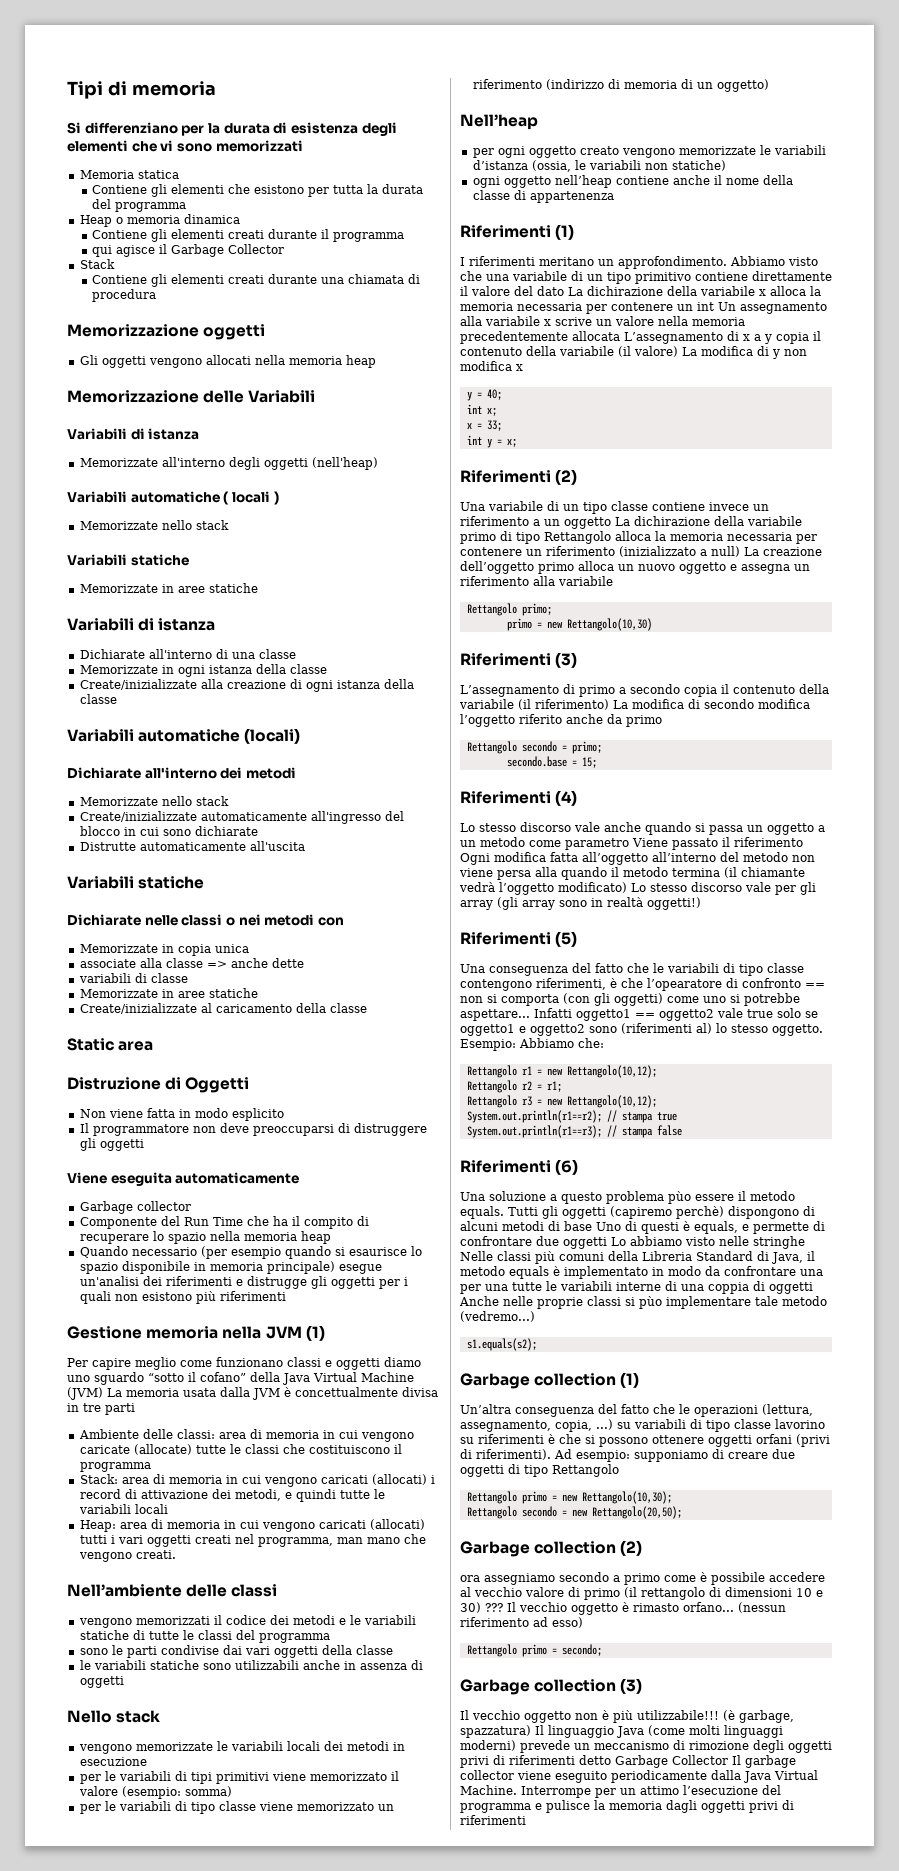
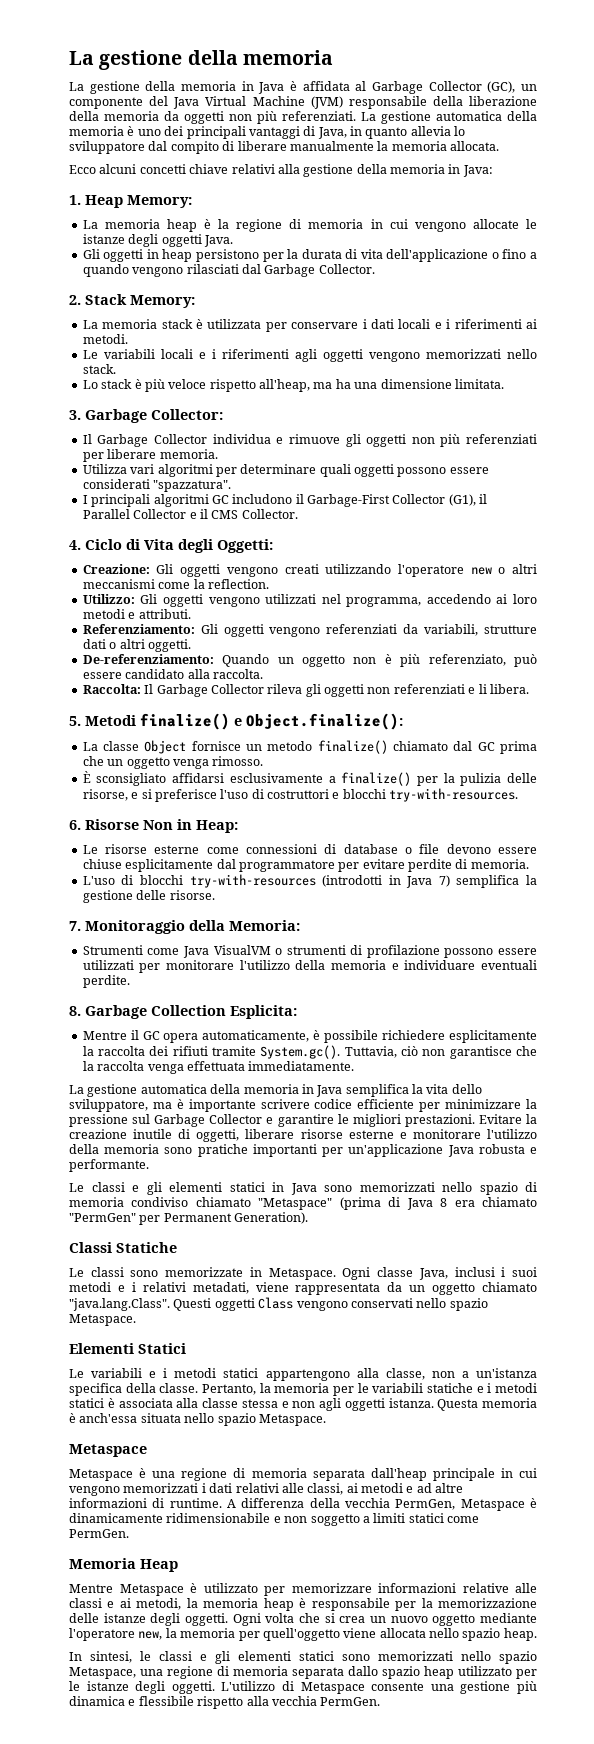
[67,81,216,99] [67,122,397,136] [67,140,303,152] [79,170,179,179] [92,184,424,197] [92,199,187,212] [79,214,240,227] [92,229,405,242] [92,244,285,257] [79,259,115,269] [92,274,421,287] [92,289,157,302] [67,324,266,340] [79,355,376,368] [67,390,316,403] [67,428,200,440] [79,457,378,470] [67,491,279,505] [79,520,229,530] [67,554,189,566] [79,583,258,593] [67,618,216,631] [79,649,296,659] [79,664,327,677] [79,679,414,692] [79,694,117,704] [67,728,301,744] [67,767,296,779] [79,796,229,806] [79,811,404,824] [79,826,258,836] [79,841,305,851] [67,876,205,889] [67,914,344,926] [79,944,249,956] [79,958,304,968] [78,973,188,983] [79,988,258,998] [79,1003,367,1014] [67,1038,154,1051] [67,1077,250,1093] [79,1108,284,1121] [79,1123,427,1136] [79,1138,144,1151] [67,1172,300,1186] [79,1201,191,1214] [79,1216,369,1229] [79,1231,331,1244] [79,1246,422,1259] [79,1261,382,1274] [79,1276,408,1289] [79,1291,286,1304] [67,1325,325,1341] [67,1357,421,1370] [67,1372,414,1385] [67,1387,438,1400] [67,1403,135,1415] [78,1429,414,1442] [79,1444,402,1455] [79,1462,151,1472] [79,1474,435,1487] [79,1489,385,1502] [78,1504,168,1514] [79,1519,425,1532] [79,1534,426,1547] [78,1550,176,1562] [67,1584,278,1597] [78,1615,416,1628] [79,1630,330,1643] [79,1645,393,1658] [79,1660,423,1670] [79,1676,124,1688] [67,1710,161,1723] [78,1741,405,1754] [79,1757,147,1766] [79,1771,399,1784] [78,1786,232,1799] [79,1801,394,1814] [472,79,769,92] [460,114,538,130] [472,145,826,158] [472,160,726,172] [472,175,793,188] [472,190,614,203] [460,224,575,240] [460,256,818,269] [460,271,832,284] [460,286,821,296] [460,302,827,314] [460,316,745,326] [460,331,821,344] [460,346,807,359] [460,361,523,371] [466,389,502,401] [466,404,497,416] [466,420,502,431] [466,435,517,448] [460,469,578,485] [460,501,769,514] [460,516,802,529] [460,531,817,544] [460,546,822,557] [460,561,810,574] [460,576,613,586] [466,603,552,616] [506,618,652,631] [460,652,578,668] [460,684,829,697] [459,699,810,710] [460,714,662,727] [466,741,602,754] [506,756,597,768] [460,790,578,806] [460,822,825,835] [460,837,803,850] [460,852,815,865] [459,867,805,880] [459,882,816,895] [460,897,701,910] [460,931,578,947] [460,963,804,976] [460,978,825,991] [460,993,800,1006] [460,1008,818,1021] [460,1023,823,1036] [460,1038,604,1051] [466,1065,657,1078] [466,1080,562,1093] [466,1095,657,1108] [466,1110,677,1123] [466,1125,682,1138] [460,1159,579,1175] [460,1191,795,1204] [460,1206,815,1219] [460,1221,825,1234] [460,1236,805,1249] [460,1251,815,1264] [460,1266,823,1279] [460,1281,813,1294] [459,1296,827,1309] [460,1311,535,1322] [466,1338,537,1351] [460,1372,640,1389] [460,1404,813,1417] [460,1419,825,1432] [460,1434,830,1447] [460,1449,795,1462] [460,1464,619,1477] [466,1491,672,1504] [466,1506,682,1519] [460,1540,643,1557] [460,1572,825,1585] [460,1587,823,1600] [460,1602,786,1615] [460,1617,583,1628] [466,1644,602,1657] [460,1678,643,1695] [460,1710,794,1723] [460,1725,783,1738] [460,1740,832,1753] [460,1755,796,1768] [460,1770,818,1783] [460,1785,781,1798] [460,1800,794,1813] [460,1815,526,1825] Tipi di memoria // Si differenziano per la durata di esistenza degli elementi che vi sono memorizzati // Memoria statica // Contiene gli elementi che esistono per tutta la durata del programma // Heap o memoria dinamica // Contiene gli elementi creati durante il programma // qui agisce il Garbage Collector // Stack // Contiene gli elementi creati durante una chiamata di procedura // Memorizzazione oggetti // Gli oggetti vengono allocati nella memoria heap // Memorizzazione delle Variabili // Variabili di istanza // Memorizzate all'interno degli oggetti (nell'heap) // Variabili automatiche ( locali ) // Memorizzate nello stack // Variabili statiche // Memorizzate in aree statiche // Variabili di istanza // Dichiarate all'interno di una classe // Memorizzate in ogni istanza della classe // Create/inizializzate alla creazione di ogni istanza della classe // Variabili automatiche (locali) // Dichiarate all'interno dei metodi // Memorizzate nello stack // Create/inizializzate automaticamente all'ingresso del blocco in cui sono dichiarate // Distrutte automaticamente all'uscita // Variabili statiche // Dichiarate nelle classi o nei metodi con // Memorizzate in copia unica // associate alla classe => anche dette // variabili di classe // Memorizzate in aree statiche // Create/inizializzate al caricamento della classe // Static area // Distruzione di Oggetti // Non viene fatta in modo esplicito // Il programmatore non deve preoccuparsi di distruggere gli oggetti // Viene eseguita automaticamente // Garbage collector // Componente del Run Time che ha il compito di recuperare lo spazio nella memoria heap // Quando necessario (per esempio quando si esaurisce lo spazio disponibile in memoria principale) esegue un'analisi dei riferimenti e distrugge gli oggetti per i quali non esistono più riferimenti // Gestione memoria nella JVM (1) // Per capire meglio come funzionano classi e oggetti diamo uno sguardo “sotto il cofano” della Java Virtual Machine (JVM) La memoria usata dalla JVM è concettualmente divisa in tre parti // Ambiente delle classi: area di memoria in cui vengono caricate (allocate) tutte le classi che costituiscono il programma // Stack: area di memoria in cui vengono caricati (allocati) i record di attivazione dei metodi, e quindi tutte le variabili locali // Heap: area di memoria in cui vengono caricati (allocati) tutti i vari oggetti creati nel programma, man mano che vengono creati. // Nell’ambiente delle classi // vengono memorizzati il codice dei metodi e le variabili statiche di tutte le classi del programma // sono le parti condivise dai vari oggetti della classe // le variabili statiche sono utilizzabili anche in assenza di oggetti // Nello stack // vengono memorizzate le variabili locali dei metodi in esecuzione // per le variabili di tipi primitivi viene memorizzato il valore (esempio: somma) // per le variabili di tipo classe viene memorizzato un riferimento (indirizzo di memoria di un oggetto) // Nell’heap // per ogni oggetto creato vengono memorizzate le variabili d’istanza (ossia, le variabili non statiche) // ogni oggetto nell’heap contiene anche il nome della classe di appartenenza // Riferimenti (1) // I riferimenti meritano un approfondimento. Abbiamo visto che una variabile di un tipo primitivo contiene direttamente il valore del dato La dichirazione della variabile x alloca la memoria necessaria per contenere un int Un assegnamento alla variabile x scrive un valore nella memoria precedentemente allocata L’assegnamento di x a y copia il contenuto della variabile (il valore) La modifica di y non modifica x // y = 40; // int x; // x = 33; // int y = x; // Riferimenti (2) // Una variabile di un tipo classe contiene invece un riferimento a un oggetto La dichirazione della variabile primo di tipo Rettangolo alloca la memoria necessaria per contenere un riferimento (inizializzato a null) La creazione dell’oggetto primo alloca un nuovo oggetto e assegna un riferimento alla variabile // Rettangolo primo; // primo = new Rettangolo(10,30) // Riferimenti (3) // L’assegnamento di primo a secondo copia il contenuto della variabile (il riferimento) La modifica di secondo modifica l’oggetto riferito anche da primo // Rettangolo secondo = primo; // secondo.base = 15; // Riferimenti (4) // Lo stesso discorso vale anche quando si passa un oggetto a un metodo come parametro Viene passato il riferimento Ogni modifica fatta all’oggetto all’interno del metodo non viene persa alla quando il metodo termina (il chiamante vedrà l’oggetto modificato) Lo stesso discorso vale per gli array (gli array sono in realtà oggetti!) // Riferimenti (5) // Una conseguenza del fatto che le variabili di tipo classe contengono riferimenti, è che l’opearatore di confronto == non si comporta (con gli oggetti) come uno si potrebbe aspettare... Infatti oggetto1 == oggetto2 vale true solo se oggetto1 e oggetto2 sono (riferimenti al) lo stesso oggetto. Esempio: Abbiamo che: // Rettangolo r1 = new Rettangolo(10,12); // Rettangolo r2 = r1; // Rettangolo r3 = new Rettangolo(10,12); // System.out.println(r1==r2); // stampa true // System.out.println(r1==r3); // stampa false // Riferimenti (6) // Una soluzione a questo problema pùo essere il metodo equals. Tutti gli oggetti (capiremo perchè) dispongono di alcuni metodi di base Uno di questi è equals, e permette di confrontare due oggetti Lo abbiamo visto nelle stringhe Nelle classi più comuni della Libreria Standard di Java, il metodo equals è implementato in modo da confrontare una per una tutte le variabili interne di una coppia di oggetti Anche nelle proprie classi si pùo implementare tale metodo (vedremo...) // s1.equals(s2); // Garbage collection (1) // Un’altra conseguenza del fatto che le operazioni (lettura, assegnamento, copia, ...) su variabili di tipo classe lavorino su riferimenti è che si possono ottenere oggetti orfani (privi di riferimenti). Ad esempio: supponiamo di creare due oggetti di tipo Rettangolo // Rettangolo primo = new Rettangolo(10,30); // Rettangolo secondo = new Rettangolo(20,50); // Garbage collection (2) // ora assegniamo secondo a primo come è possibile accedere al vecchio valore di primo (il rettangolo di dimensioni 10 e 30) ??? Il vecchio oggetto è rimasto orfano... (nessun riferimento ad esso) // Rettangolo primo = secondo; // Garbage collection (3) // Il vecchio oggetto non è più utilizzabile!!! (è garbage, spazzatura) Il linguaggio Java (come molti linguaggi moderni) prevede un meccanismo di rimozione degli oggetti privi di riferimenti detto Garbage Collector Il garbage collector viene eseguito periodicamente dalla Java Virtual Machine. Interrompe per un attimo l’esecuzione del programma e pulisce la memoria dagli oggetti privi di riferimenti -> [69,50,333,70] [69,81,537,94] [69,96,537,109] [69,111,537,124] [69,126,466,139] [69,141,499,154] [69,164,493,177] [69,195,192,208] [82,219,537,232] [82,234,233,247] [82,249,538,262] [82,264,375,277] [69,294,195,308] [82,319,537,332] [82,334,128,344] [82,349,537,362] [82,364,116,374] [82,379,504,392] [69,409,223,423] [82,434,537,447] [82,449,218,462] [82,464,489,477] [82,479,232,492] [82,494,488,507] [82,509,298,519] [69,539,273,553] [82,564,537,577] [82,579,269,589] [82,594,537,607] [82,609,191,619] [82,624,537,637] [82,639,191,652] [82,654,537,667] [82,669,263,679] [82,684,529,697] [69,713,403,730] [82,740,537,754] [82,756,264,769] [82,771,537,786] [82,788,519,802] [69,819,238,833] [82,844,537,854] [82,859,529,872] [82,874,537,888] [82,890,215,903] [69,920,300,934] [82,945,537,958] [82,960,537,973] [82,975,130,988] [69,1005,297,1019] [82,1030,537,1043] [82,1045,537,1059] [82,1061,355,1074] [69,1084,482,1097] [69,1099,538,1112] [69,1114,538,1127] [69,1129,537,1142] [69,1144,537,1157] [69,1159,149,1172] [69,1182,537,1195] [69,1197,538,1210] [69,1212,309,1225] [69,1242,177,1253] [69,1267,538,1280] [69,1282,537,1295] [69,1297,488,1311] [69,1314,136,1326] [69,1343,186,1354] [69,1368,537,1381] [69,1383,537,1396] [69,1398,537,1411] [69,1413,326,1426] [69,1444,147,1457] [69,1468,537,1481] [69,1483,464,1496] [69,1498,537,1511] [69,1513,479,1526] [69,1529,129,1538] [69,1558,178,1572] [69,1583,537,1596] [69,1598,537,1611] [69,1613,537,1626] [69,1628,537,1641] [69,1651,537,1664] [69,1666,537,1679] [69,1681,538,1694] [69,1696,381,1709] La gestione della memoria // La gestione della memoria in Java è affidata al Garbage Collector (GC), un componente del Java Virtual Machine (JVM) responsabile della liberazione della memoria da oggetti non più referenziati. La gestione automatica della memoria è uno dei principali vantaggi di Java, in quanto allevia lo sviluppatore dal compito di liberare manualmente la memoria allocata. // Ecco alcuni concetti chiave relativi alla gestione della memoria in Java: // 1. Heap Memory: // La memoria heap è la regione di memoria in cui vengono allocate le istanze degli oggetti Java. // Gli oggetti in heap persistono per la durata di vita dell'applicazione o fino a quando vengono rilasciati dal Garbage Collector. // 2. Stack Memory: // La memoria stack è utilizzata per conservare i dati locali e i riferimenti ai metodi. // Le variabili locali e i riferimenti agli oggetti vengono memorizzati nello stack. // Lo stack è più veloce rispetto all'heap, ma ha una dimensione limitata. // 3. Garbage Collector: // Il Garbage Collector individua e rimuove gli oggetti non più referenziati per liberare memoria. // Utilizza vari algoritmi per determinare quali oggetti possono essere considerati "spazzatura". // I principali algoritmi GC includono il Garbage-First Collector (G1), il Parallel Collector e il CMS Collector. // 4. Ciclo di Vita degli Oggetti: // Creazione: Gli oggetti vengono creati utilizzando l'operatore new o altri meccanismi come la reflection. // Utilizzo: Gli oggetti vengono utilizzati nel programma, accedendo ai loro metodi e attributi. // Referenziamento: Gli oggetti vengono referenziati da variabili, strutture dati o altri oggetti. // De-referenziamento: Quando un oggetto non è più referenziato, può essere candidato alla raccolta. // Raccolta: Il Garbage Collector rileva gli oggetti non referenziati e li libera. // 5. Metodi finalize() e Object.finalize(): // La classe Object fornisce un metodo finalize() chiamato dal GC prima che un oggetto venga rimosso. // È sconsigliato affidarsi esclusivamente a finalize() per la pulizia delle risorse, e si preferisce l'uso di costruttori e blocchi try-with-resources. // 6. Risorse Non in Heap: // Le risorse esterne come connessioni di database o file devono essere chiuse esplicitamente dal programmatore per evitare perdite di memoria. // L'uso di blocchi try-with-resources (introdotti in Java 7) semplifica la gestione delle risorse. // 7. Monitoraggio della Memoria: // Strumenti come Java VisualVM o strumenti di profilazione possono essere utilizzati per monitorare l'utilizzo della memoria e individuare eventuali perdite. // 8. Garbage Collection Esplicita: // Mentre il GC opera automaticamente, è possibile richiedere esplicitamente la raccolta dei rifiuti tramite System.gc(). Tuttavia, ciò non garantisce che la raccolta venga effettuata immediatamente. // La gestione automatica della memoria in Java semplifica la vita dello sviluppatore, ma è importante scrivere codice efficiente per minimizzare la pressione sul Garbage Collector e garantire le migliori prestazioni. Evitare la creazione inutile di oggetti, liberare risorse esterne e monitorare l'utilizzo della memoria sono pratiche importanti per un'applicazione Java robusta e performante. // Le classi e gli elementi statici in Java sono memorizzati nello spazio di memoria condiviso chiamato "Metaspace" (prima di Java 8 era chiamato "PermGen" per Permanent Generation). // Classi Statiche // Le classi sono memorizzate in Metaspace. Ogni classe Java, inclusi i suoi metodi e i relativi metadati, viene rappresentata da un oggetto chiamato "java.lang.Class". Questi oggetti Class vengono conservati nello spazio Metaspace. // Elementi Statici // Le variabili e i metodi statici appartengono alla classe, non a un'istanza specifica della classe. Pertanto, la memoria per le variabili statiche e i metodi statici è associata alla classe stessa e non agli oggetti istanza. Questa memoria è anch'essa situata nello spazio Metaspace. // Metaspace // Metaspace è una regione di memoria separata dall'heap principale in cui vengono memorizzati i dati relativi alle classi, ai metodi e ad altre informazioni di runtime. A differenza della vecchia PermGen, Metaspace è dinamicamente ridimensionabile e non soggetto a limiti statici come PermGen. // Memoria Heap // Mentre Metaspace è utilizzato per memorizzare informazioni relative alle classi e ai metodi, la memoria heap è responsabile per la memorizzazione delle istanze degli oggetti. Ogni volta che si crea un nuovo oggetto mediante l'operatore new, la memoria per quell'oggetto viene allocata nello spazio heap. // In sintesi, le classi e gli elementi statici sono memorizzati nello spazio Metaspace, una regione di memoria separata dallo spazio heap utilizzato per le istanze degli oggetti. L'utilizzo di Metaspace consente una gestione più dinamica e flessibile rispetto alla vecchia PermGen.

